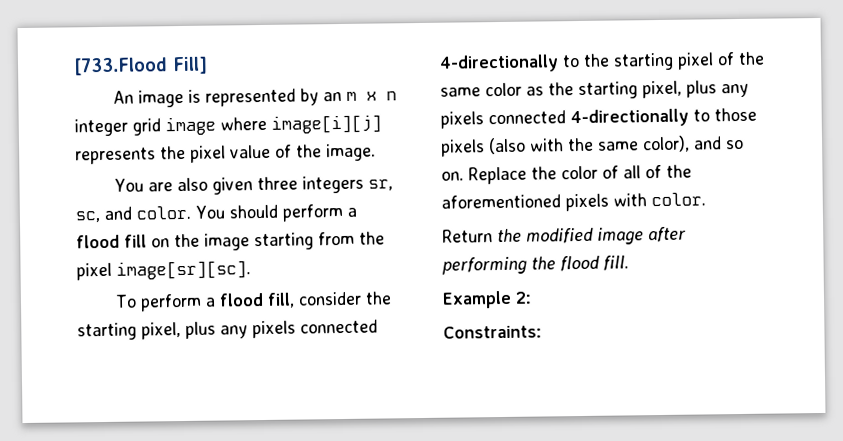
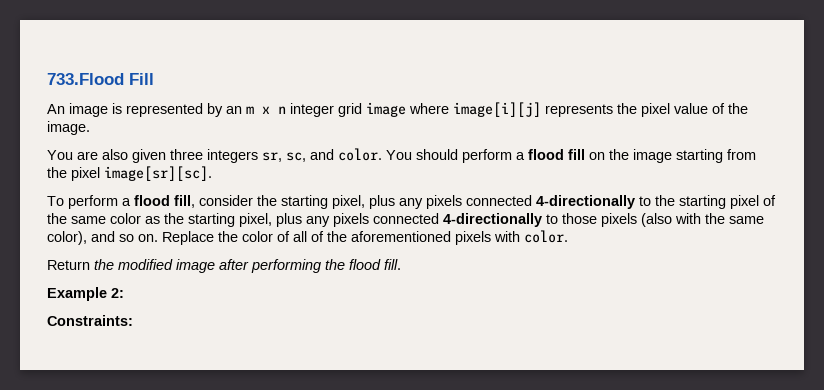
[73,56,208,76] [733.Flood Fill] -> [47,73,154,85] 733.Flood Fill

